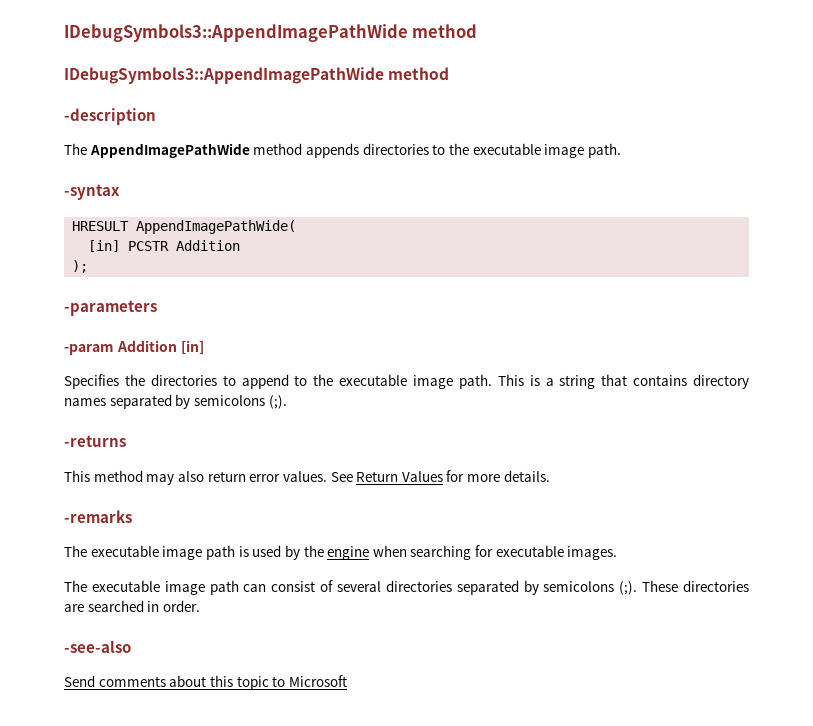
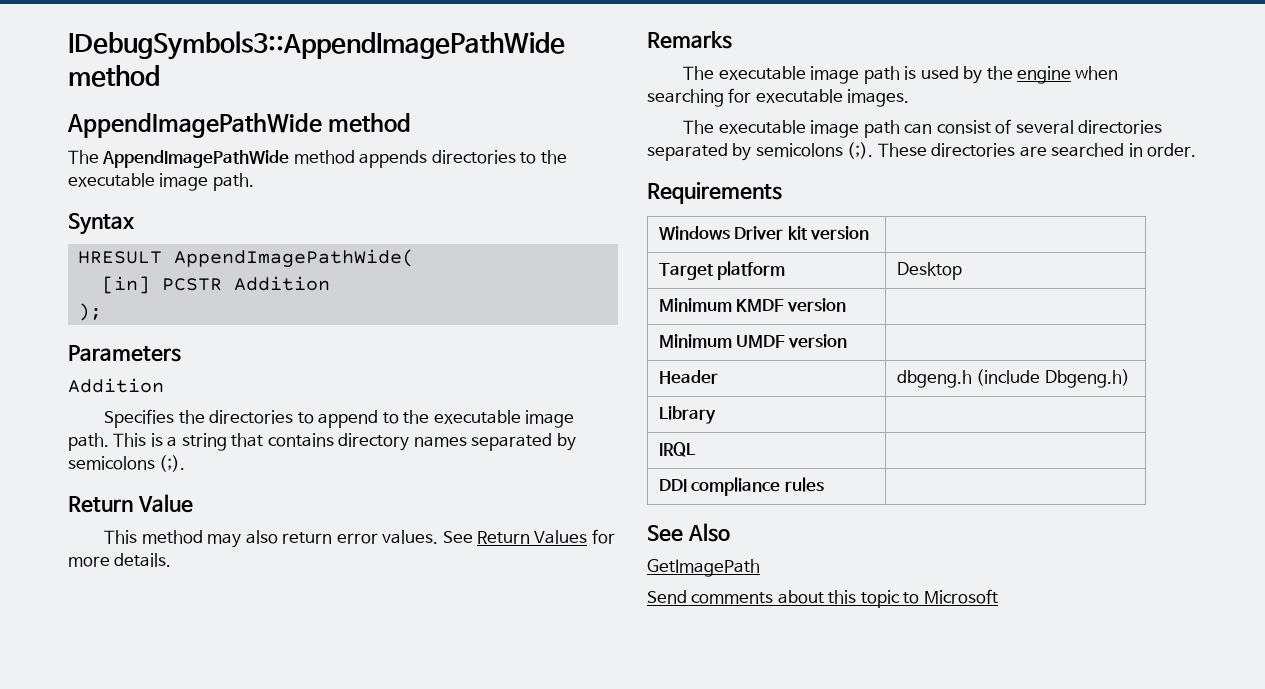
[64,24,478,42] [64,67,450,84] [64,108,156,125] IDebugSymbols3::AppendImagePathWide method // IDebugSymbols3::AppendImagePathWide method // -description -> [68,31,565,60] [68,65,160,87] [67,113,412,138] IDebugSymbols3::AppendImagePathWide method // AppendImagePathWide method
[64,184,120,200] -syntax -> [68,213,135,235] Syntax
[64,300,157,316] [64,340,204,355] -parameters // -param Addition [in] -> [68,345,181,362] [68,378,164,393] Parameters // Addition
[64,435,126,447] -returns -> [68,494,193,513] Return Value
[64,510,132,523] -remarks -> [647,31,732,49] Remarks
[64,640,131,653] -see-also -> [647,182,782,204] [658,226,870,240] [658,261,786,280] [896,262,962,280] [658,298,846,312] [658,334,847,348] [658,370,718,384] [896,369,1130,388] [658,406,716,424] [658,442,695,457] [658,477,824,496] [647,523,730,542] [647,559,760,577] Requirements // Windows Driver kit version | // Target platform | Desktop // Minimum KMDF version | // Minimum UMDF version | // Header | dbgeng.h (include Dbgeng.h) // Library | // IRQL | // DDI compliance rules | // See Also // GetImagePath

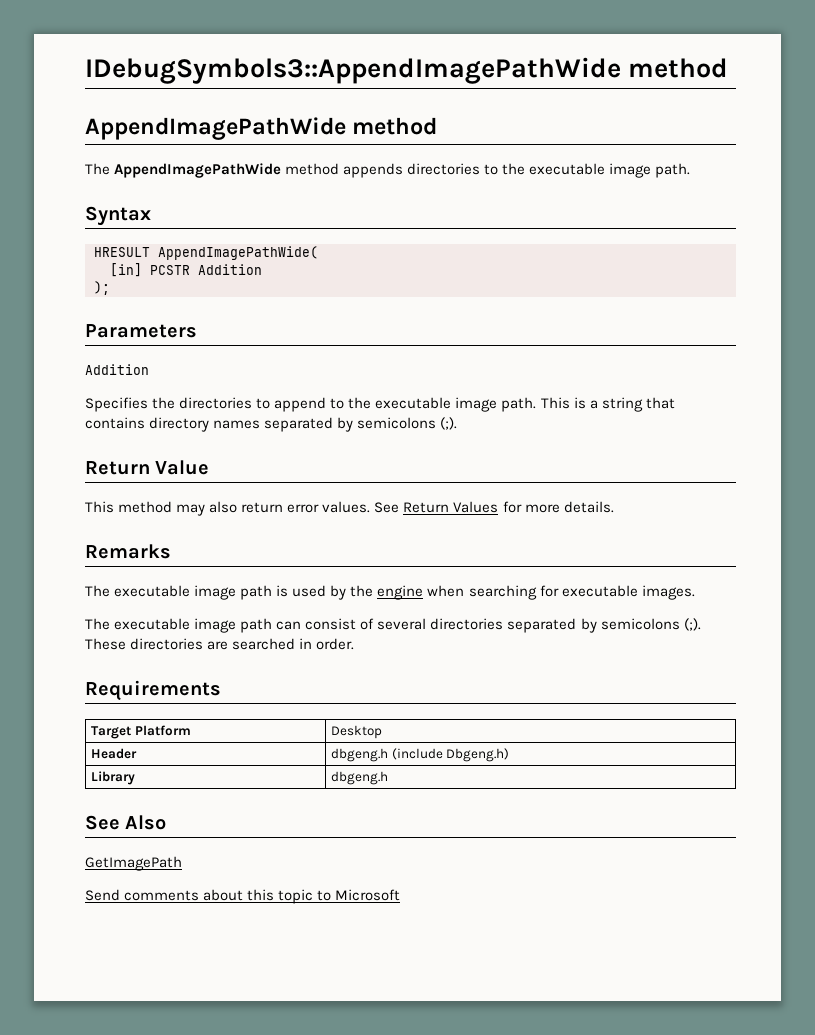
[658,226,870,240] // Windows Driver kit version | -> (221, 690) none
[717,261,786,280] platform -> [134,725,191,736] Platform
[658,298,846,312] [658,334,847,348] // Minimum KMDF version | // Minimum UMDF version | -> (383, 732) none
[658,442,695,457] [658,477,824,496] // IRQL | // DDI compliance rules | -> [331,771,389,785] dbgeng.h

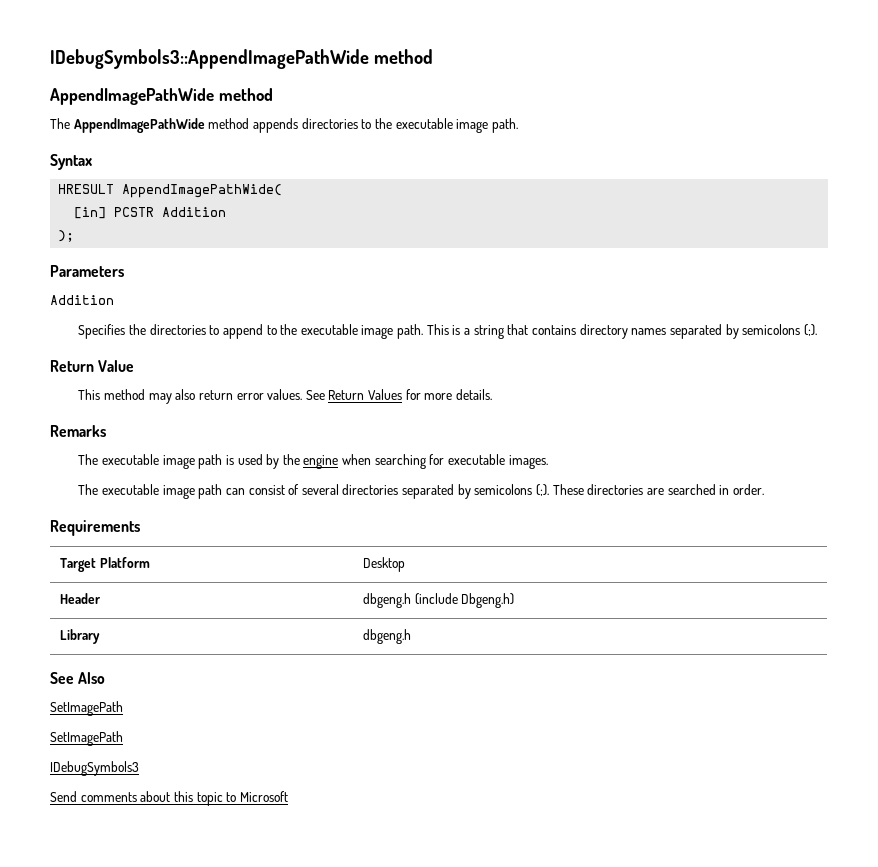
[85,856,182,871] GetImagePath -> [50,701,123,716] [50,731,123,746] [50,761,139,776] SetImagePath // SetImagePath // IDebugSymbols3

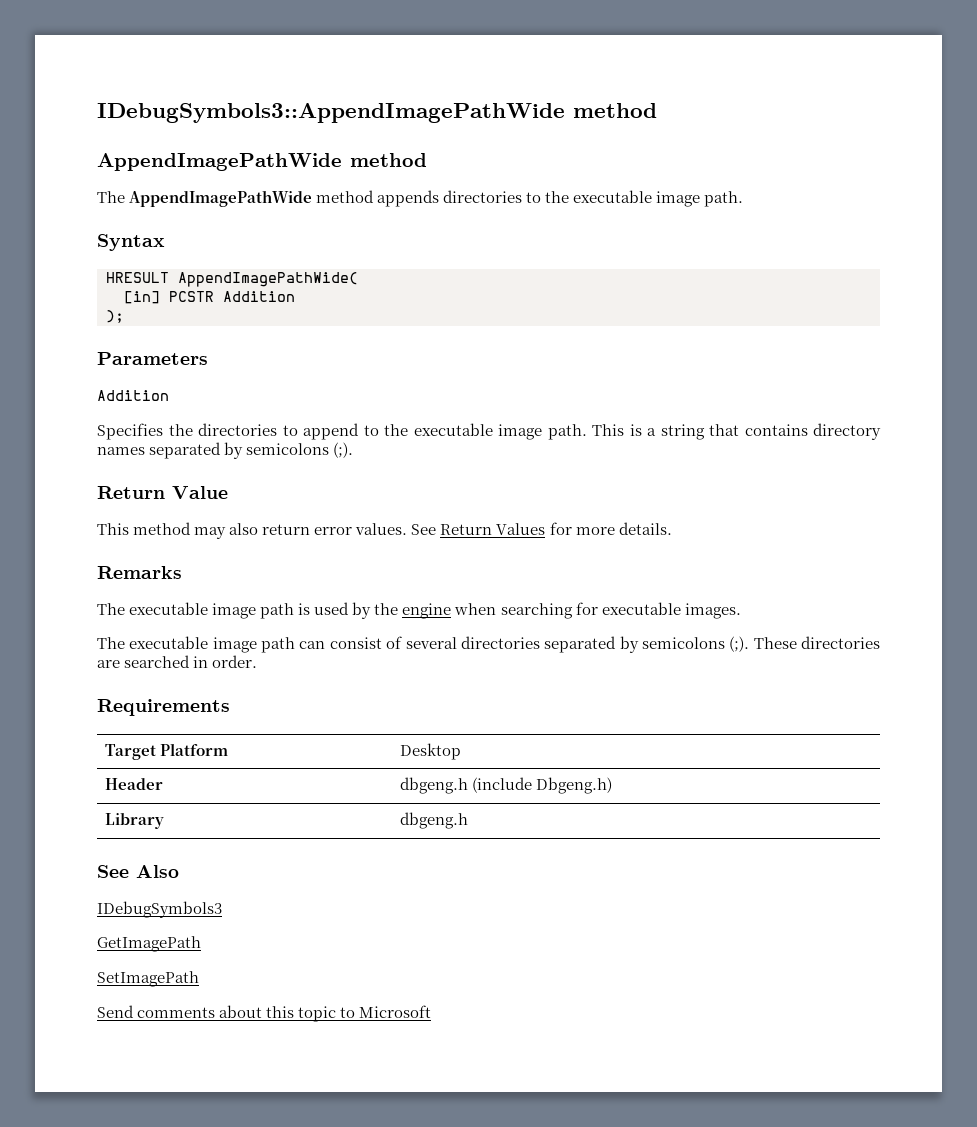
[50,701,123,716] [50,731,123,746] [50,761,139,776] SetImagePath // SetImagePath // IDebugSymbols3 -> [97,901,222,918] [97,936,201,952] [97,971,199,987] IDebugSymbols3 // GetImagePath // SetImagePath

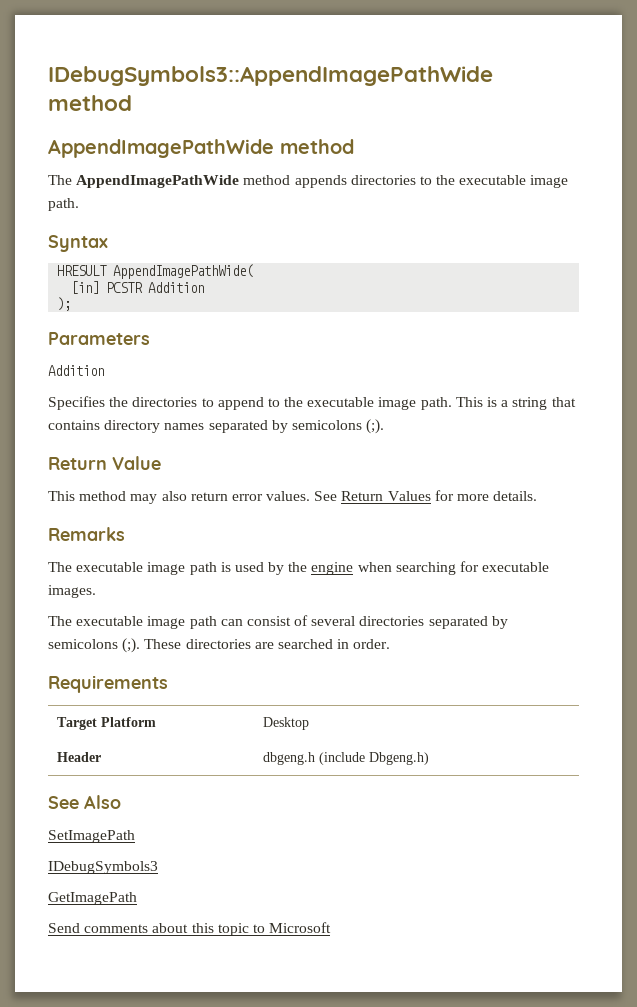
[104,813,164,829] [399,812,468,829] // Library | dbgeng.h -> (430, 758) none
(179, 871) none -> [48,830,135,843] // SetImagePath
[97,971,199,987] // SetImagePath -> (137, 898) none

